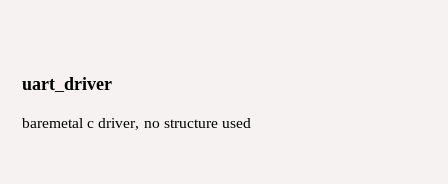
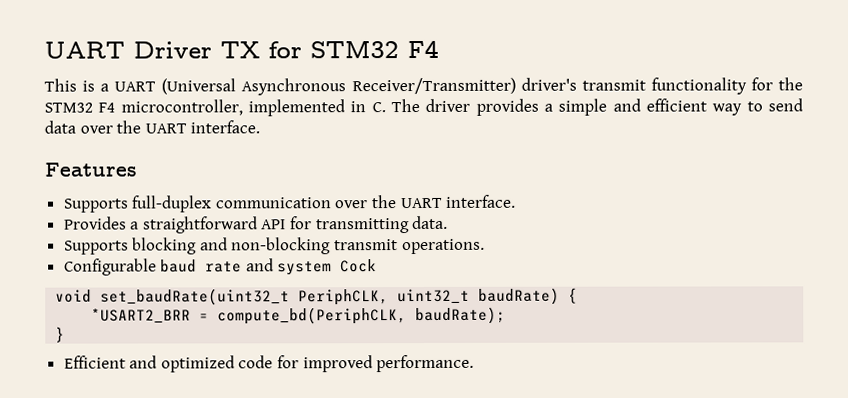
[22,77,112,92] [22,118,251,130] uart_driver // baremetal c driver, no structure used -> [44,39,439,59] [44,77,804,96] [44,98,804,117] [44,120,261,134] [44,162,137,177] [62,194,517,213] [63,215,449,234] [63,237,485,255] [63,258,378,276] [55,287,579,306] [91,306,507,325] [55,326,66,343] [63,354,475,373] UART Driver TX for STM32 F4 // This is a UART (Universal Asynchronous Receiver/Transmitter) driver's transmit functionality for the STM32 F4 microcontroller, implemented in C. The driver provides a simple and efficient way to send data over the UART interface. // Features // Supports full-duplex communication over the UART interface. // Provides a straightforward API for transmitting data. // Supports blocking and non-blocking transmit operations. // Configurable baud rate and system Cock // void set_baudRate(uint32_t PeriphCLK, uint32_t baudRate) { // *USART2_BRR = compute_bd(PeriphCLK, baudRate); // } // Efficient and optimized code for improved performance.

